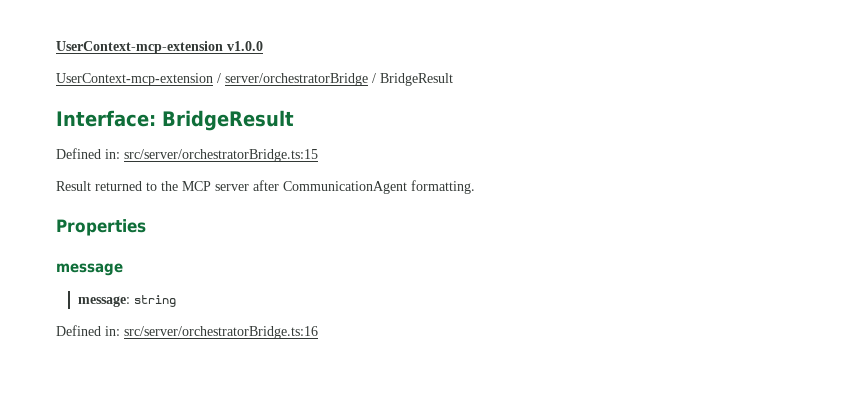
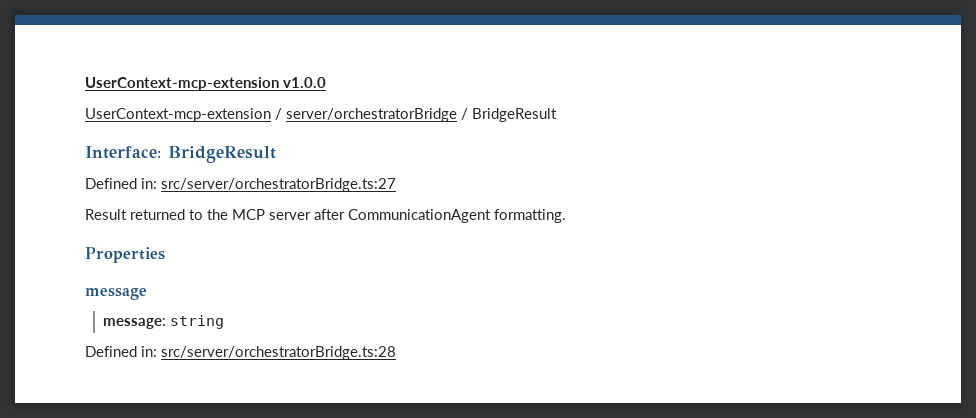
[124,149,318,162] src/server/orchestratorBridge.ts:15 -> [161,178,396,192] src/server/orchestratorBridge.ts:27
[124,326,318,339] src/server/orchestratorBridge.ts:16 -> [161,346,396,360] src/server/orchestratorBridge.ts:28

